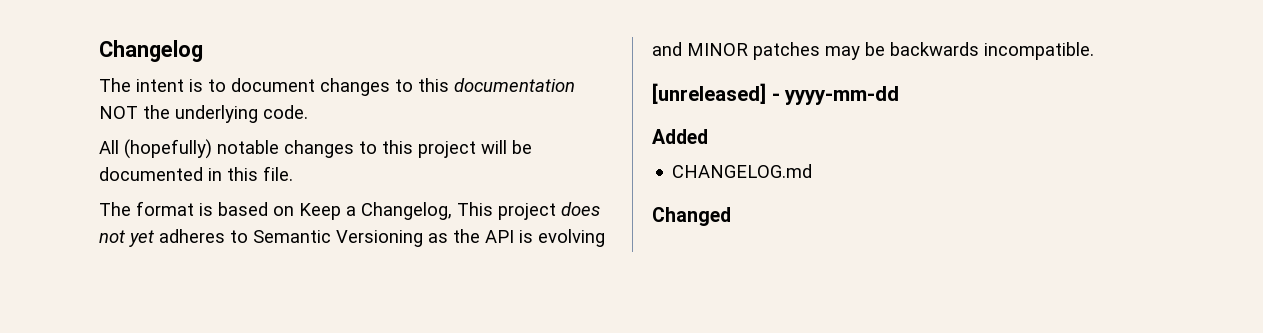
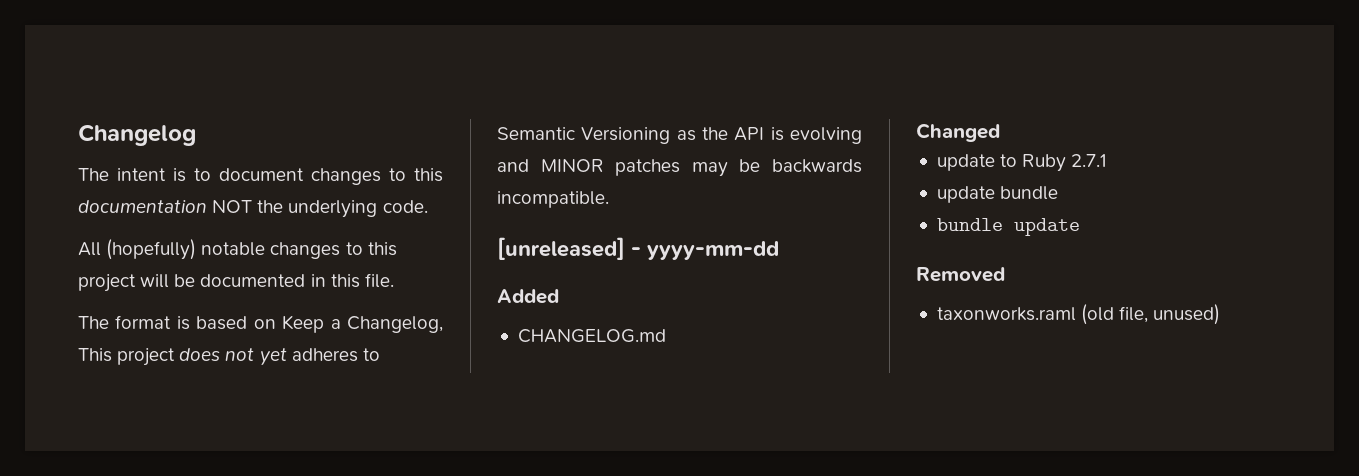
(731, 216) none -> [936,154,1107,172] [936,186,1059,203] [936,218,1080,236] [916,267,1005,282] [936,304,1221,325] // update to Ruby 2.7.1 // update bundle // bundle update // Removed // taxonworks.raml (old file, unused)

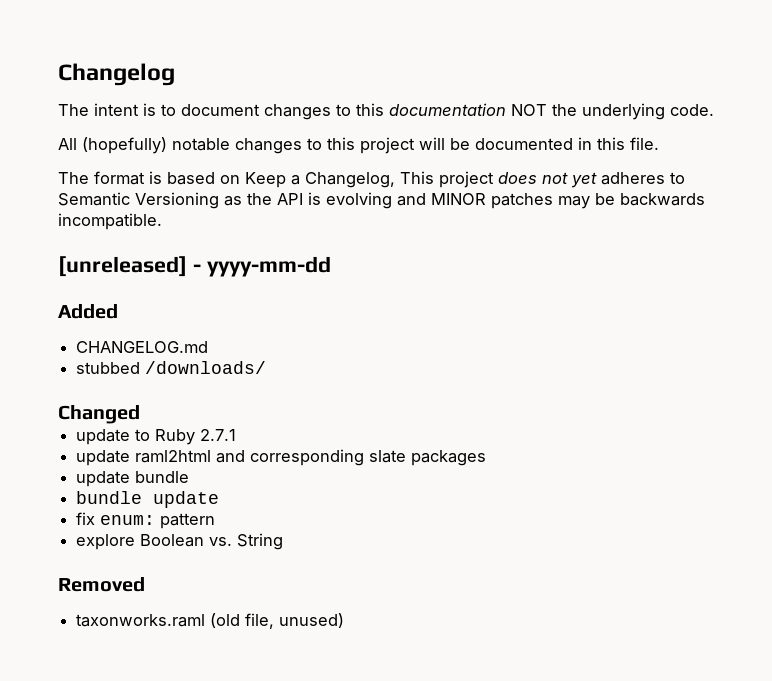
(666, 336) none -> [76,361,267,374] // stubbed /downloads/
[1000,186,1059,200] [936,218,1080,236] bundle // bundle update -> [135,449,487,466] [76,471,190,487] [76,491,220,508] [76,512,216,529] [76,533,284,550] raml2html and corresponding slate packages // update bundle // bundle update // fix enum: pattern // explore Boolean vs. String

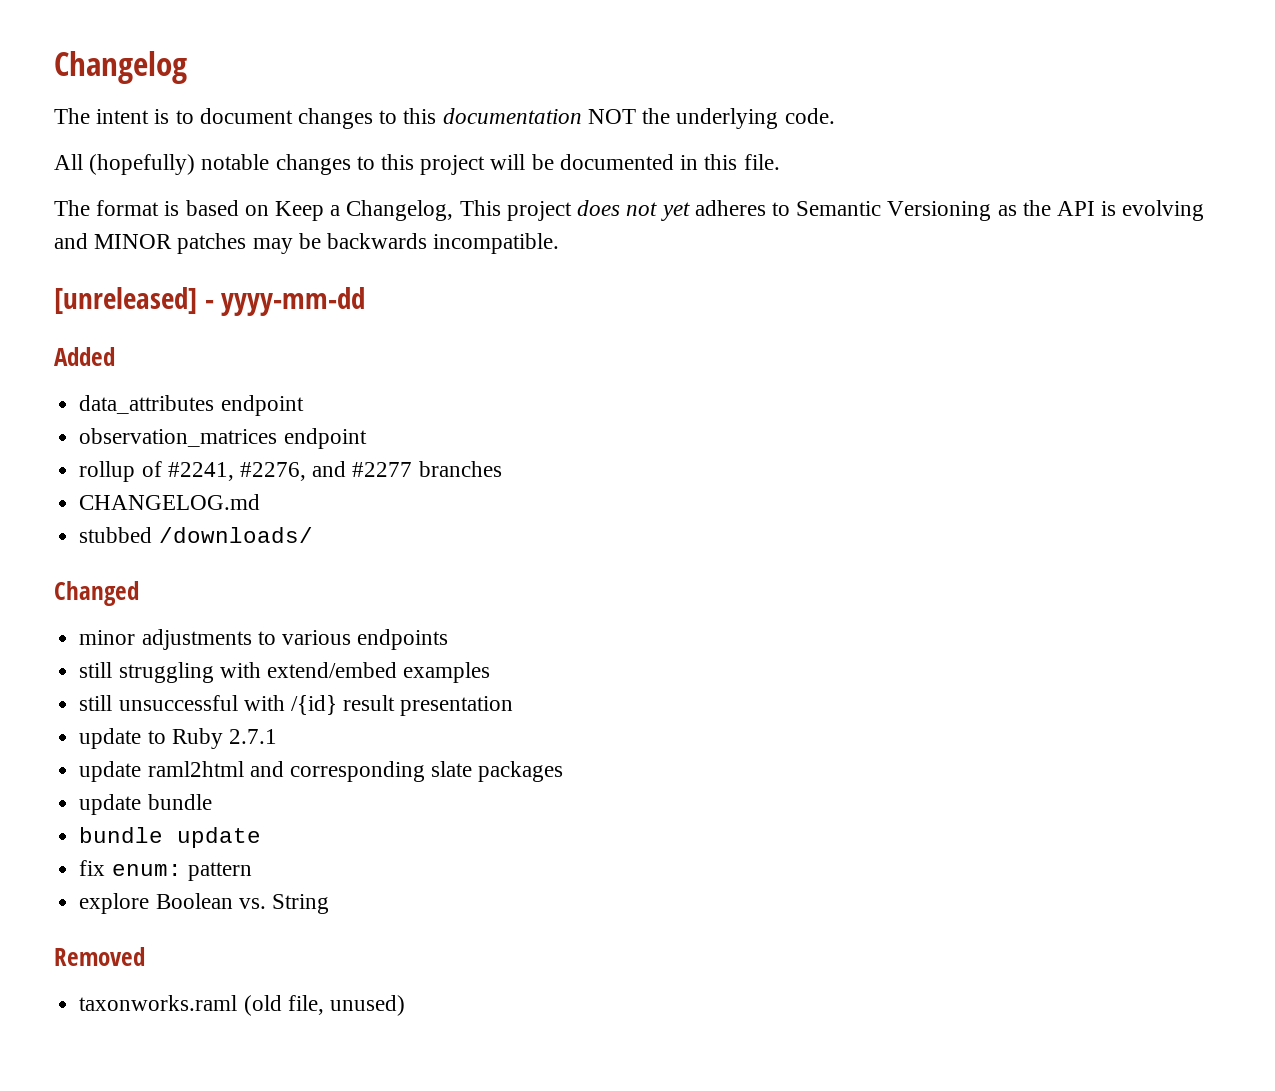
[76,341,209,353] [76,361,267,374] [58,405,140,424] CHANGELOG.md // stubbed /downloads/ // Changed -> [79,395,304,416] [79,428,367,449] [79,461,502,482] [79,494,261,510] [79,527,313,543] [54,581,139,606] [79,629,449,650] [79,662,491,683] [79,695,514,716] data_attributes endpoint // observation_matrices endpoint // rollup of #2241, #2276, and #2277 branches // CHANGELOG.md // stubbed /downloads/ // Changed // minor adjustments to various endpoints // still struggling with extend/embed examples // still unsuccessful with /{id} result presentation

